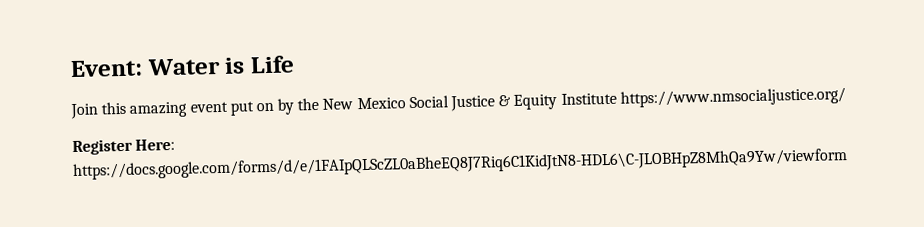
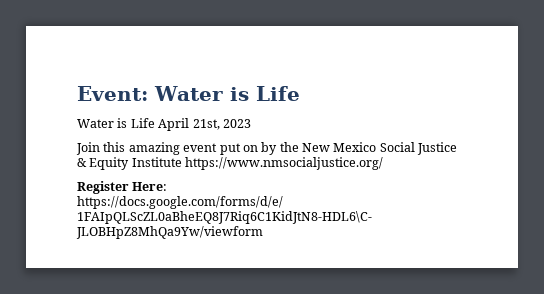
(295, 64) none -> [77,118,251,131] // Water is Life April 21st, 2023

